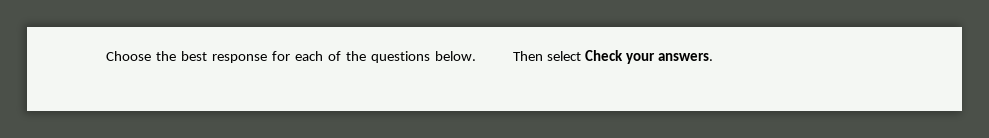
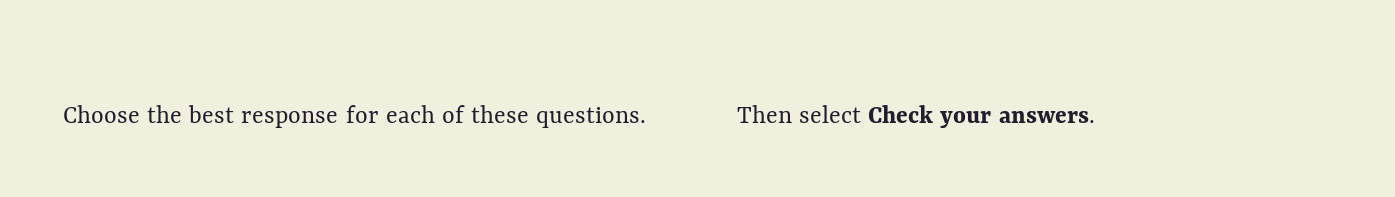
[345,51,476,63] the questions below. -> [471,105,647,128] these questions.

